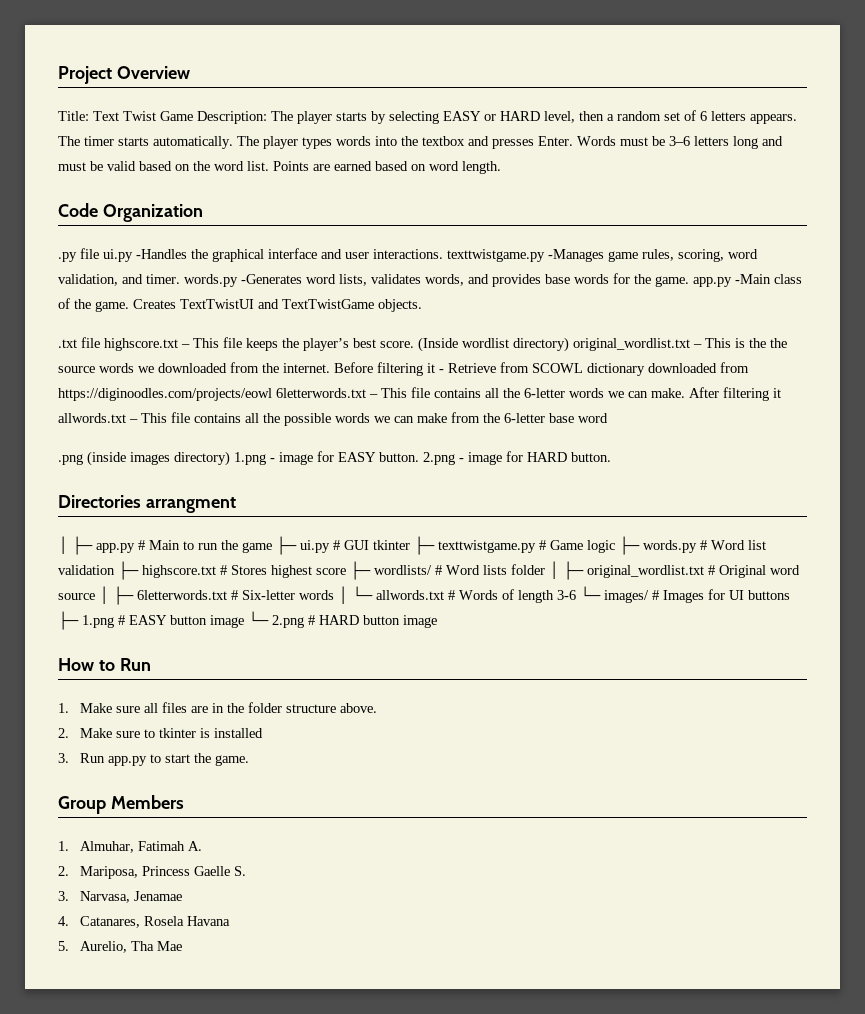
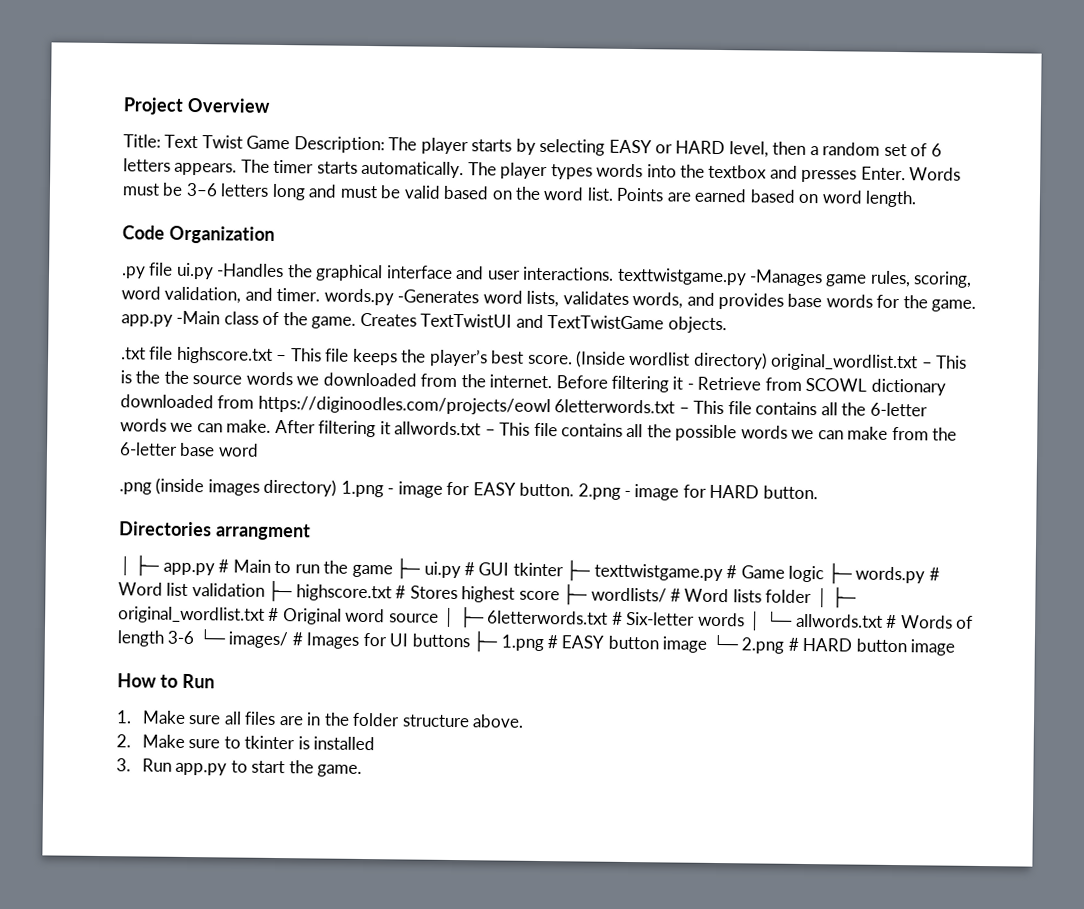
[58,795,184,814] [58,841,202,853] [58,866,246,879] [58,891,182,903] [58,916,230,928] [58,941,182,953] // Group Members // 1. Almuhar, Fatimah A. // 2. Mariposa, Princess Gaelle S. // 3. Narvasa, Jenamae // 4. Catanares, Rosela Havana // 5. Aurelio, Tha Mae -> (363, 770) none

